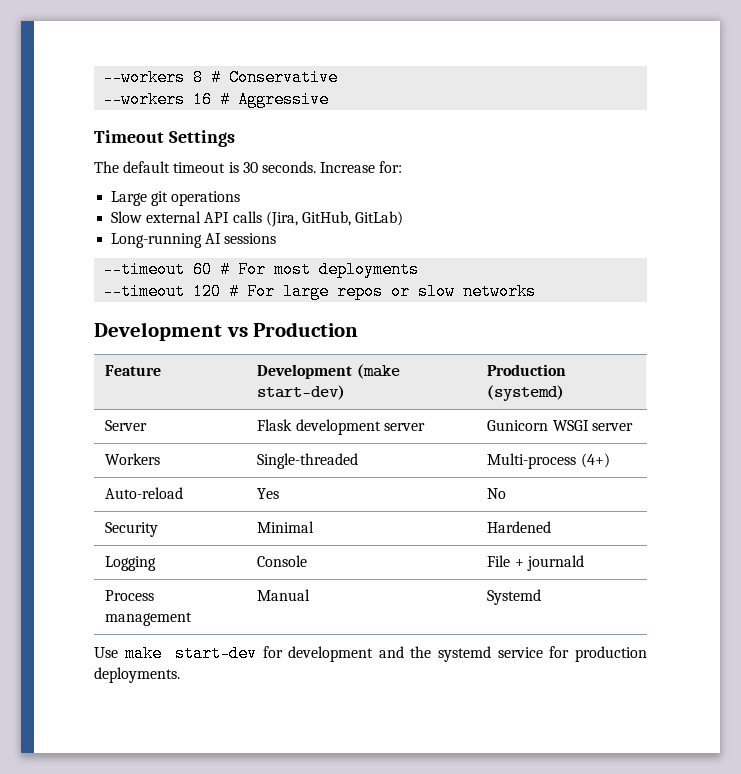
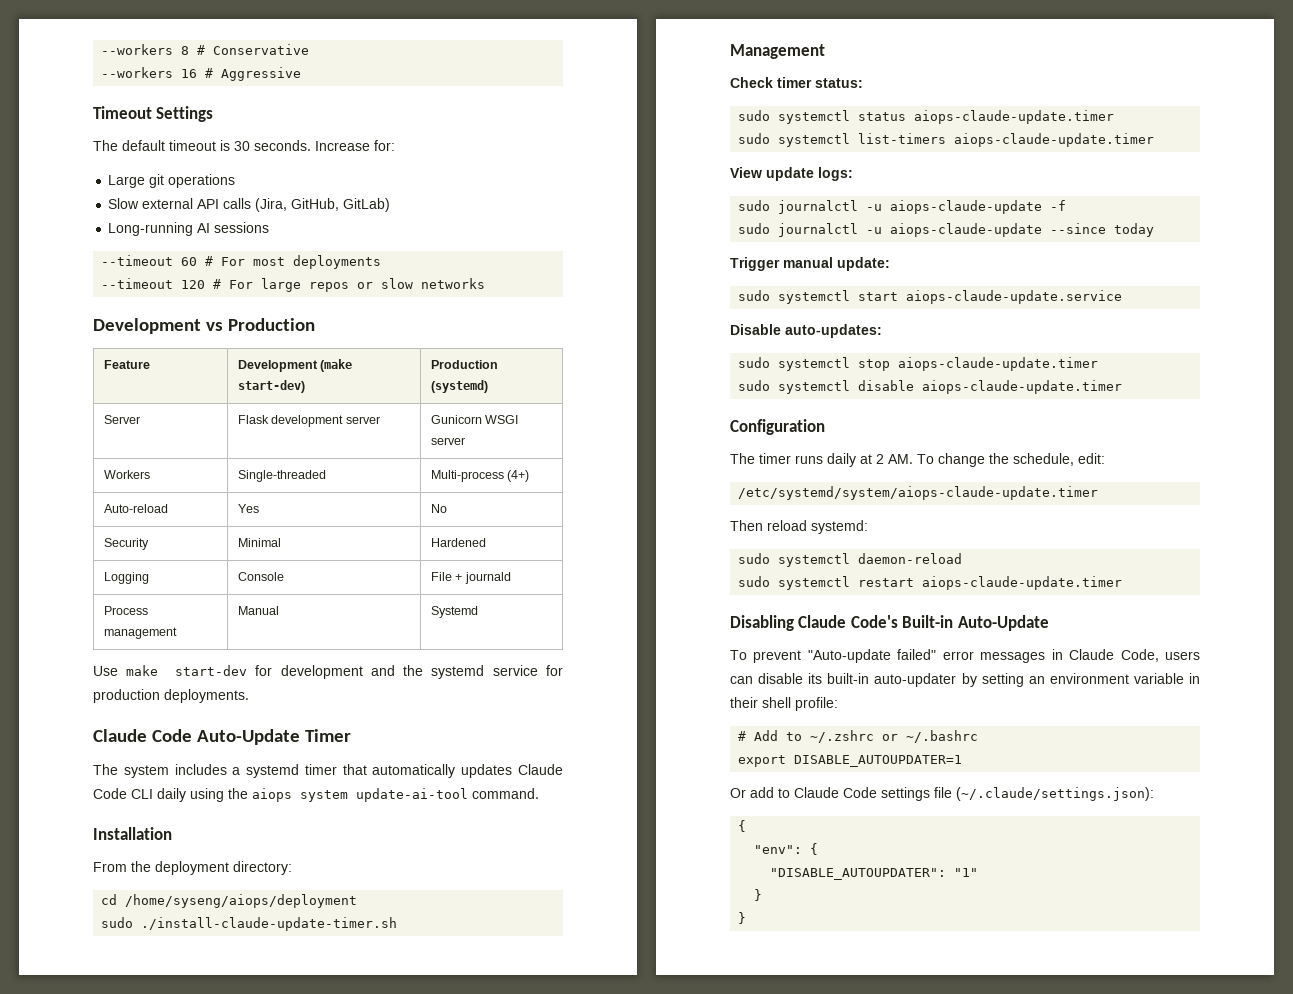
(180, 675) none -> [93,729,351,745] [93,764,563,778] [93,788,539,802] [93,827,172,840] [93,861,292,875] [101,894,358,908] [101,917,398,931] [730,44,825,59] [730,77,863,88] [738,110,1115,124] [738,133,1155,147] [730,167,853,181] [738,200,1067,214] [738,223,1155,237] [730,257,890,271] [738,290,1123,304] [730,324,882,338] [738,357,1099,371] [738,380,1123,394] [730,419,825,435] [730,453,1105,467] [738,486,1099,500] [730,520,868,534] [738,553,963,567] [738,576,1123,590] [730,615,1049,631] [730,649,1200,663] [730,673,1200,687] [730,697,838,711] [738,730,979,743] [738,755,963,767] [730,787,1154,801] [738,820,747,832] [754,843,819,855] [770,868,979,880] [754,889,763,901] [738,912,747,924] // Claude Code Auto-Update Timer // The system includes a systemd timer that automatically updates Claude Code CLI daily using the aiops system update-ai-tool command. // Installation // From the deployment directory: // cd /home/syseng/aiops/deployment // sudo ./install-claude-update-timer.sh // Management // Check timer status: // sudo systemctl status aiops-claude-update.timer // sudo systemctl list-timers aiops-claude-update.timer // View update logs: // sudo journalctl -u aiops-claude-update -f // sudo journalctl -u aiops-claude-update --since today // Trigger manual update: // sudo systemctl start aiops-claude-update.service // Disable auto-updates: // sudo systemctl stop aiops-claude-update.timer // sudo systemctl disable aiops-claude-update.timer // Configuration // The timer runs daily at 2 AM. To change the schedule, edit: // /etc/systemd/system/aiops-claude-update.timer // Then reload systemd: // sudo systemctl daemon-reload // sudo systemctl restart aiops-claude-update.timer // Disabling Claude Code's Built-in Auto-Update // To prevent "Auto-update failed" error messages in Claude Code, users can disable its built-in auto-updater by setting an environment variable in their shell profile: // # Add to ~/.zshrc or ~/.bashrc // export DISABLE_AUTOUPDATER=1 // Or add to Claude Code settings file (~/.claude/settings.json): // { // "env": { // "DISABLE_AUTOUPDATER": "1" // } // }

